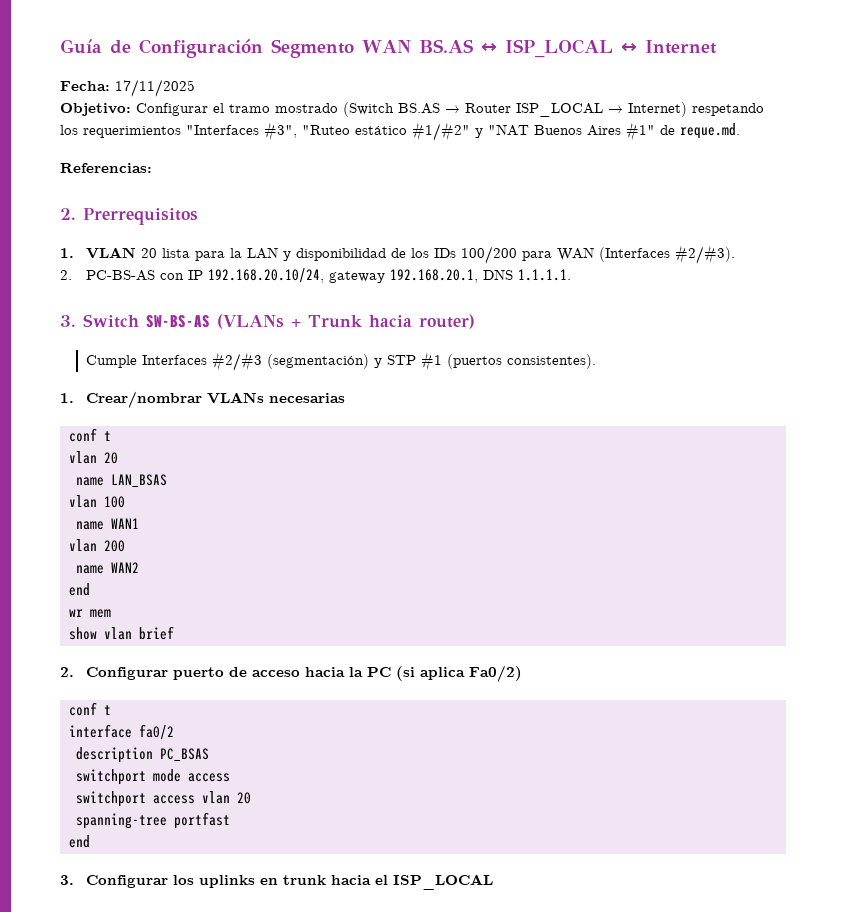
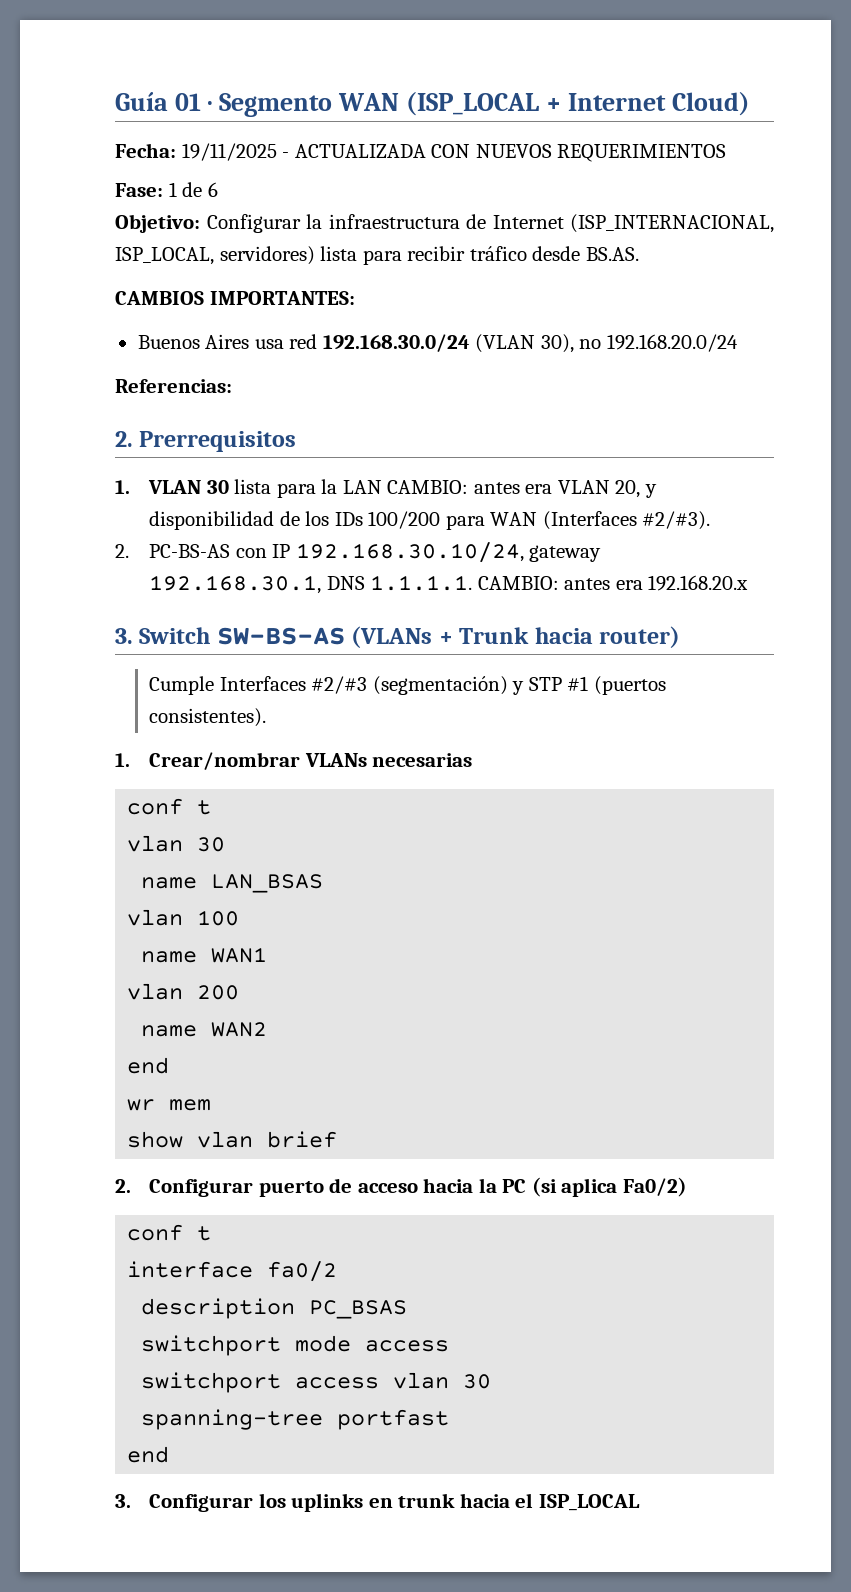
[110,39,717,58] de Configuración Segmento WAN BS.AS ↔ ISP_LOCAL ↔ Internet -> [175,92,751,117] 01 · Segmento WAN (ISP_LOCAL + Internet Cloud)
[115,79,195,97] [60,102,764,117] [60,122,740,141] 17/11/2025 // Objetivo: Configurar el tramo mostrado (Switch BS.AS → Router ISP_LOCAL → Internet) respetando los requerimientos "Interfaces #3", "Ruteo estático #1/#2" y "NAT Buenos Aires #1" de reque.md. -> [181,143,727,162] [115,182,218,197] [115,214,774,233] [115,246,639,265] [115,291,355,305] [137,334,738,353] 19/11/2025 - ACTUALIZADA CON NUEVOS REQUERIMIENTOS // Fase: 1 de 6 // Objetivo: Configurar la infraestructura de Internet (ISP_INTERNACIONAL, ISP_LOCAL, servidores) lista para recibir tráfico desde BS.AS. // CAMBIOS IMPORTANTES: // Buenos Aires usa red 192.168.30.0/24 (VLAN 30), no 192.168.20.0/24
[141,248,158,258] 20 -> [206,480,229,494] 30
(279, 253) none -> [387,480,641,498] CAMBIO: antes era VLAN 20,
[208,268,479,283] 192.168.20.10/24, gateway 192.168.20.1, -> [295,542,602,563] [149,575,322,594] 192.168.30.10/24, gateway 192.168.30.1,
(572, 275) none -> [477,575,749,591] CAMBIO: antes era 192.168.20.x
[104,452,118,464] 20 -> [197,837,226,852] 30
[237,792,251,804] 20 -> [463,1374,492,1389] 30

